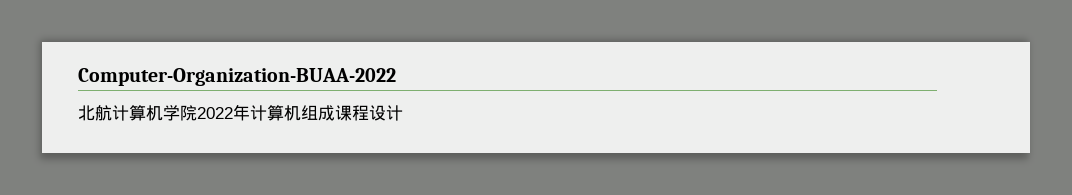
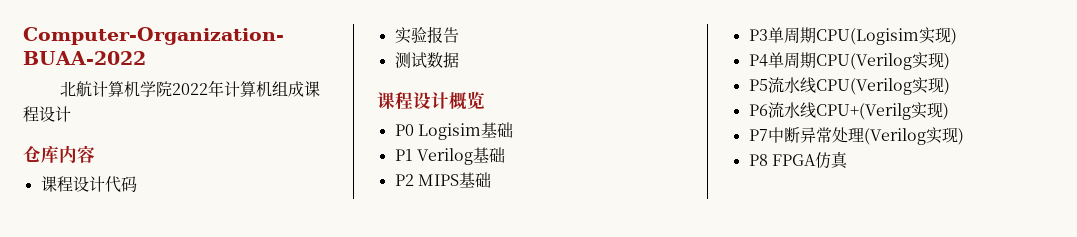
(403, 113) none -> [23,145,95,163] [40,176,137,193] [394,26,459,44] [394,52,459,68] [377,91,485,110] [394,122,513,140] [394,147,505,165] [394,172,491,188] [748,27,957,45] [748,52,950,70] [748,77,950,95] [748,102,949,120] [748,127,964,145] [748,151,848,169] // 仓库内容 // 课程设计代码 // 实验报告 // 测试数据 // 课程设计概览 // P0 Logisim基础 // P1 Verilog基础 // P2 MIPS基础 // P3单周期CPU(Logisim实现) // P4单周期CPU(Verilog实现) // P5流水线CPU(Verilog实现) // P6流水线CPU+(Verilg实现) // P7中断异常处理(Verilog实现) // P8 FPGA仿真

